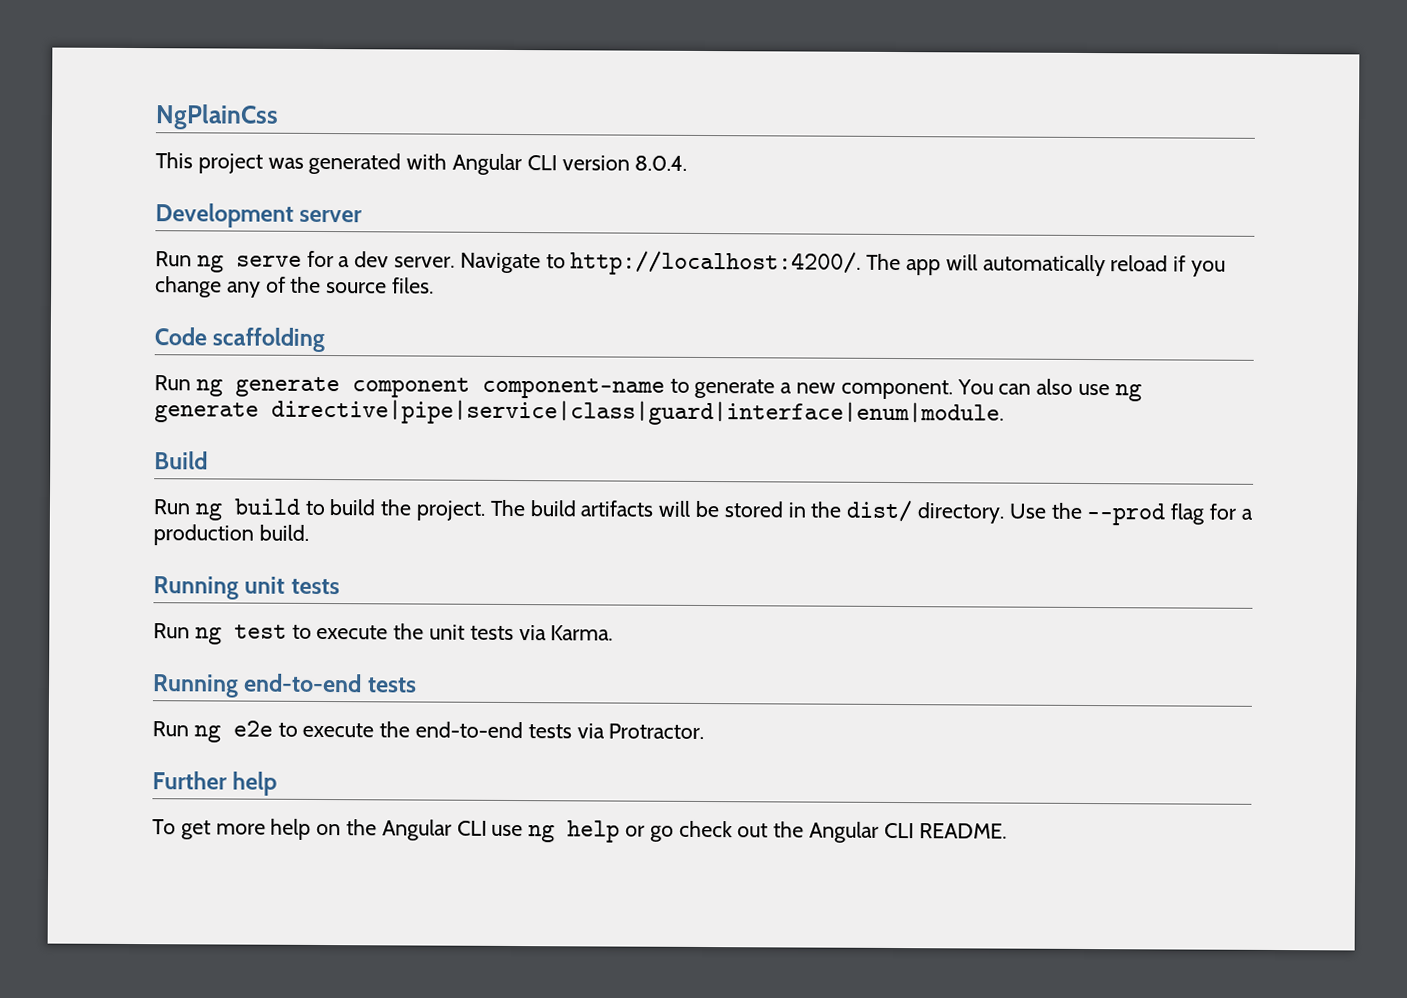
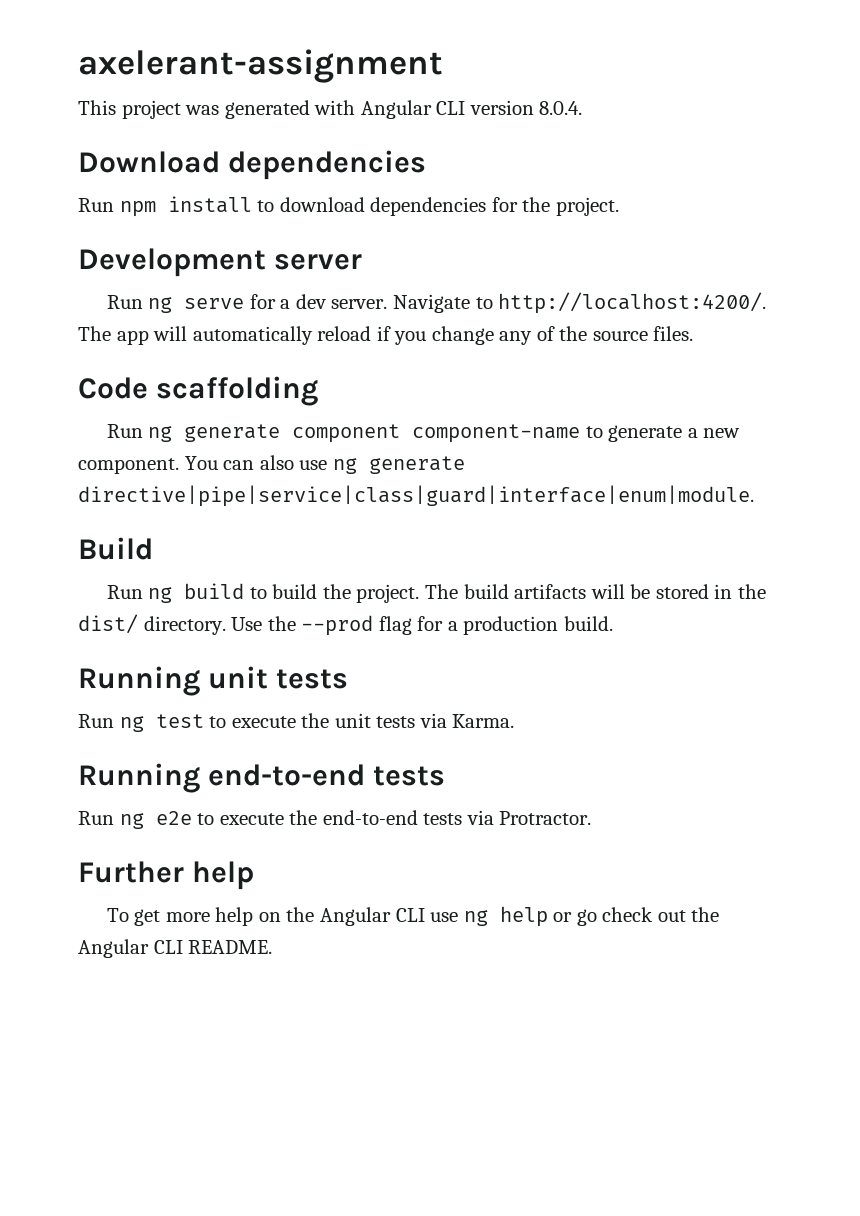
[155,104,279,130] NgPlainCss -> [78,49,443,83] axelerant-assignment
(688, 163) none -> [78,150,427,180] [78,196,619,217] // Download dependencies // Run npm install to download dependencies for the project.

